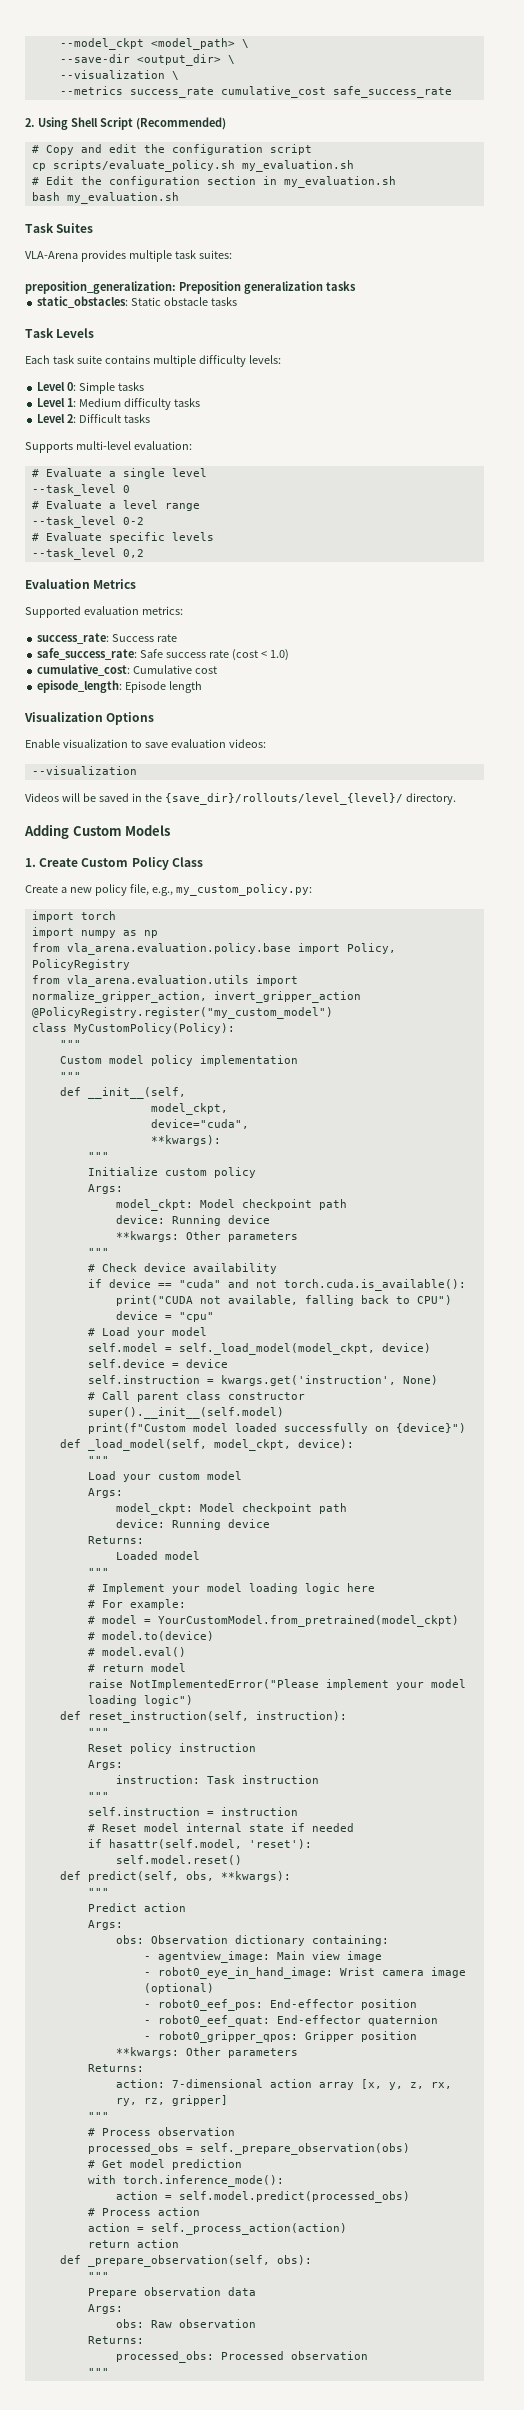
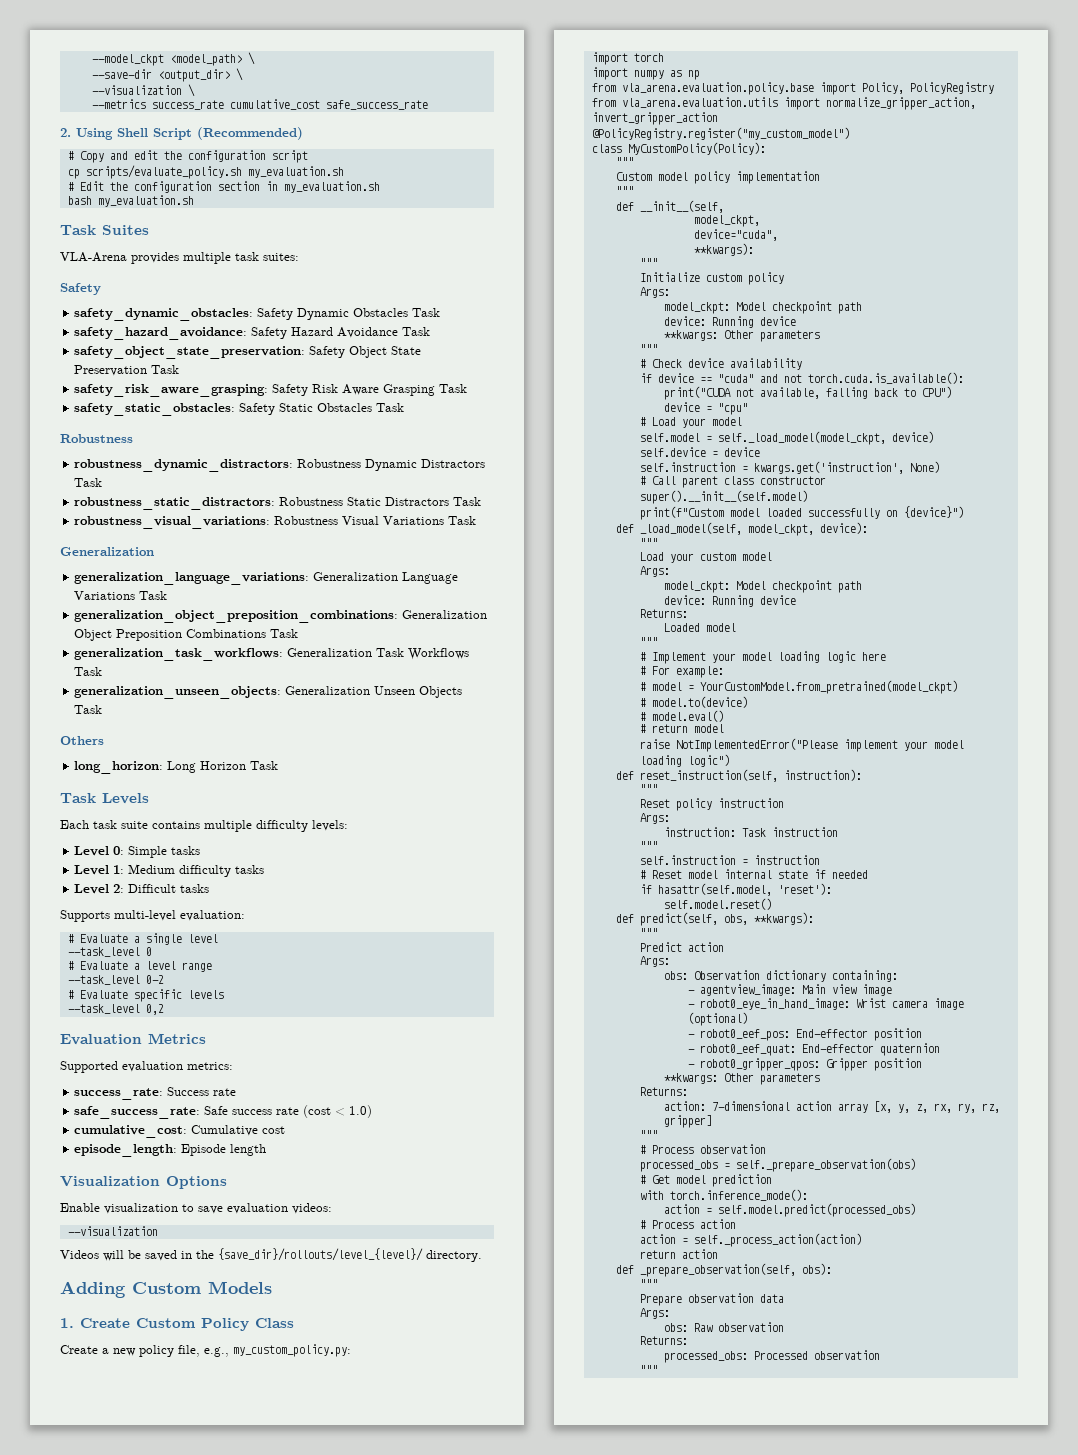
[25,281,356,294] [37,296,238,308] preposition_generalization: Preposition generalization tasks // static_obstacles: Static obstacle tasks -> [60,283,101,295] [74,308,441,321] [74,327,431,340] [74,346,422,359] [74,365,180,376] [74,384,468,397] [74,403,405,416] [60,434,133,443] [74,459,486,472] [74,478,103,487] [74,497,482,510] [74,516,477,529] [60,547,154,556] [74,572,459,585] [74,591,168,600] [74,610,488,623] [74,629,299,641] [74,648,470,661] [74,667,103,676] [74,686,463,699] [74,705,103,714] [60,736,104,745] [74,761,279,774] Safety // safety_dynamic_obstacles: Safety Dynamic Obstacles Task // safety_hazard_avoidance: Safety Hazard Avoidance Task // safety_object_state_preservation: Safety Object State Preservation Task // safety_risk_aware_grasping: Safety Risk Aware Grasping Task // safety_static_obstacles: Safety Static Obstacles Task // Robustness // robustness_dynamic_distractors: Robustness Dynamic Distractors Task // robustness_static_distractors: Robustness Static Distractors Task // robustness_visual_variations: Robustness Visual Variations Task // Generalization // generalization_language_variations: Generalization Language Variations Task // generalization_object_preposition_combinations: Generalization Object Preposition Combinations Task // generalization_task_workflows: Generalization Task Workflows Task // generalization_unseen_objects: Generalization Unseen Objects Task // Others // long_horizon: Long Horizon Task

